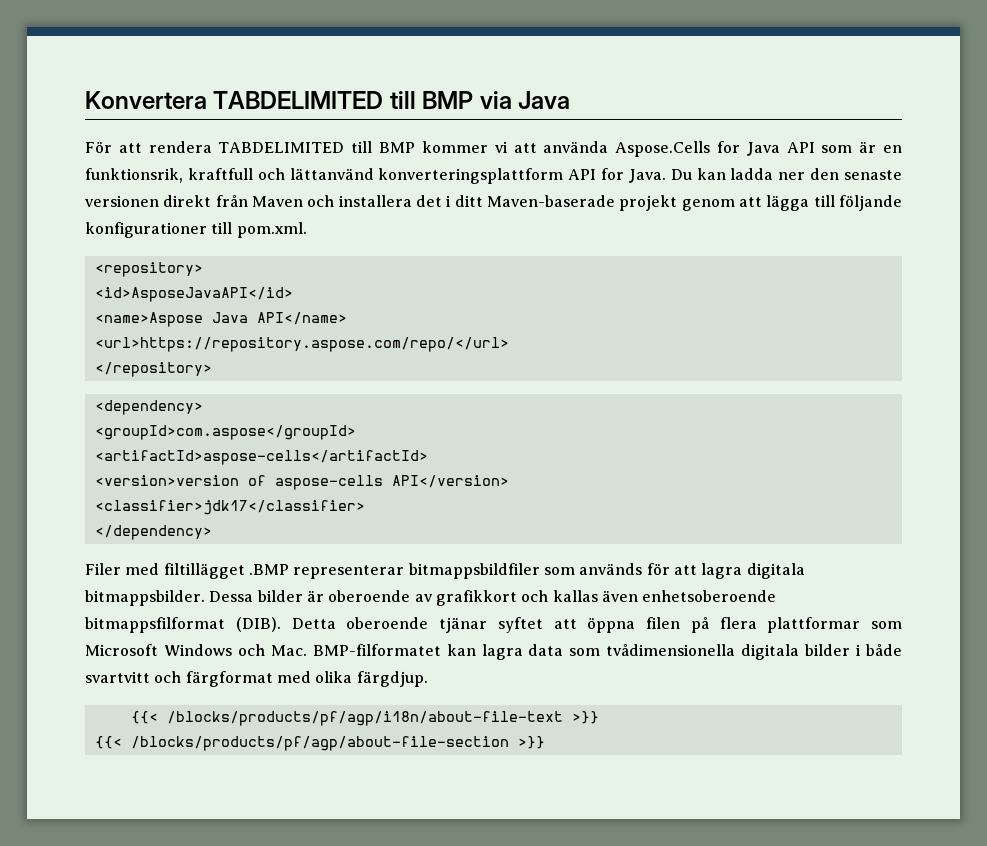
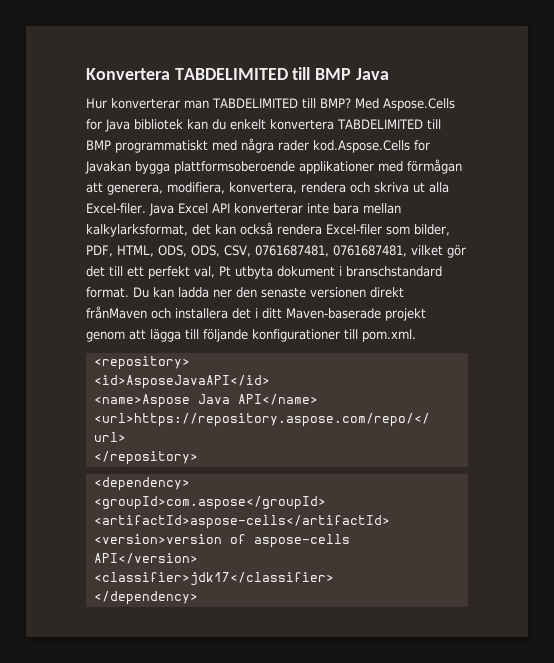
[479,91,512,109] via -> (352, 74) none
[85,141,902,157] [85,168,666,184] För att rendera TABDELIMITED till BMP kommer vi att använda Aspose.Cells for Java API som är en funktionsrik, kraftfull och lättanvänd konverteringsplattform API for Java. -> [86,98,455,111] [86,119,441,132] [86,138,430,153] [85,159,462,174] [86,182,449,195] [86,203,401,216] [86,222,450,237] [86,245,466,258] [86,266,442,279] [86,287,129,298] Hur konverterar man TABDELIMITED till BMP? Med Aspose.Cells for Java bibliotek kan du enkelt konvertera TABDELIMITED till BMP programmatiskt med några rader kod.Aspose.Cells for Javakan bygga plattformsoberoende applikationer med förmågan att generera, modifiera, konvertera, rendera och skriva ut alla Excel-filer. Java Excel API konverterar inte bara mellan kalkylarksformat, det kan också rendera Excel-filer som bilder, PDF, HTML, ODS, ODS, CSV, 0761687481, 0761687481, vilket gör det till ett perfekt val, Pt utbyta dokument i branschstandard format.
[215,195,303,207] från Maven -> [86,306,147,319] frånMaven
[85,563,805,579] [85,590,777,606] [85,617,902,633] [85,644,902,660] [85,671,428,687] [130,711,599,726] [94,736,545,751] // Filer med filtillägget .BMP representerar bitmappsbildfiler som används för att lagra digitala bitmappsbilder. Dessa bilder är oberoende av grafikkort och kallas även enhetsoberoende bitmappsfilformat (DIB). Detta oberoende tjänar syftet att öppna filen på flera plattformar som Microsoft Windows och Mac. BMP-filformatet kan lagra data som tvådimensionella digitala bilder i både svartvitt och färgformat med olika färgdjup. // {{< /blocks/products/pf/agp/i18n/about-file-text >}} // {{< /blocks/products/pf/agp/about-file-section >}} -> (198, 598) none

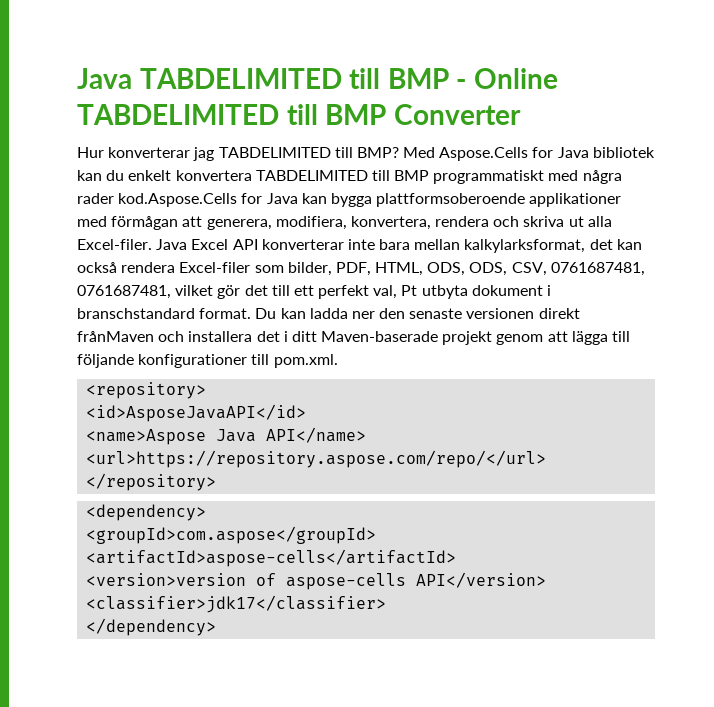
[86,67,389,80] Konvertera TABDELIMITED till BMP Java -> [77,68,558,89] [77,104,521,125] Java TABDELIMITED till BMP - Online TABDELIMITED till BMP Converter
[184,100,209,109] man -> [193,147,215,161] jag
[85,161,131,174] Javakan -> [266,193,327,204] Java kan

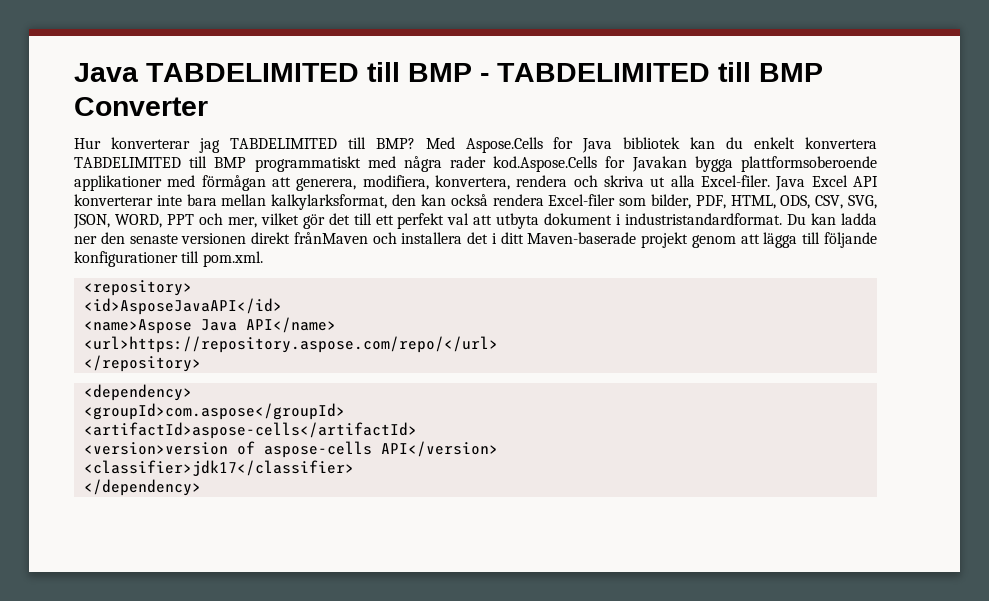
[473,68,558,89] Online -> (489, 77) none
[266,193,327,204] Java kan -> [631,156,687,172] Javakan
[589,239,613,250] det -> [392,194,417,206] den
[469,262,645,276] [77,285,171,299] ODS, CSV, 0761687481, 0761687481, -> [815,195,877,209] [73,213,257,229] CSV, SVG, JSON, WORD, PPT och mer,
[373,285,418,299] val, Pt -> [447,213,493,225] val att
[77,308,252,319] branschstandard format. -> [625,213,783,225] industristandardformat.

